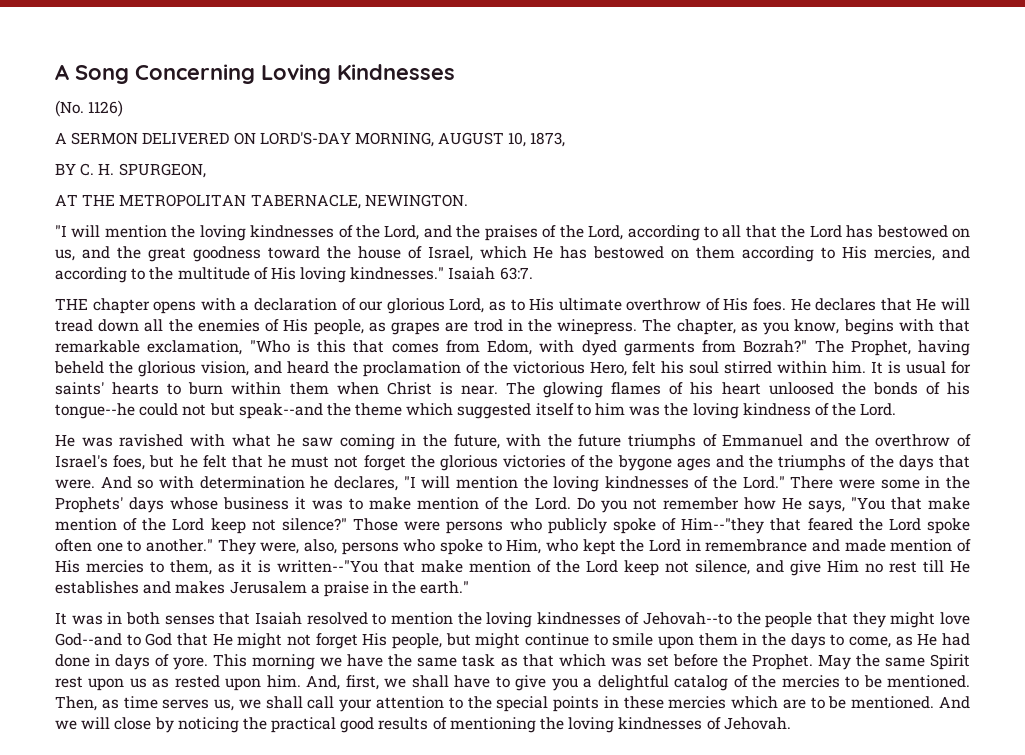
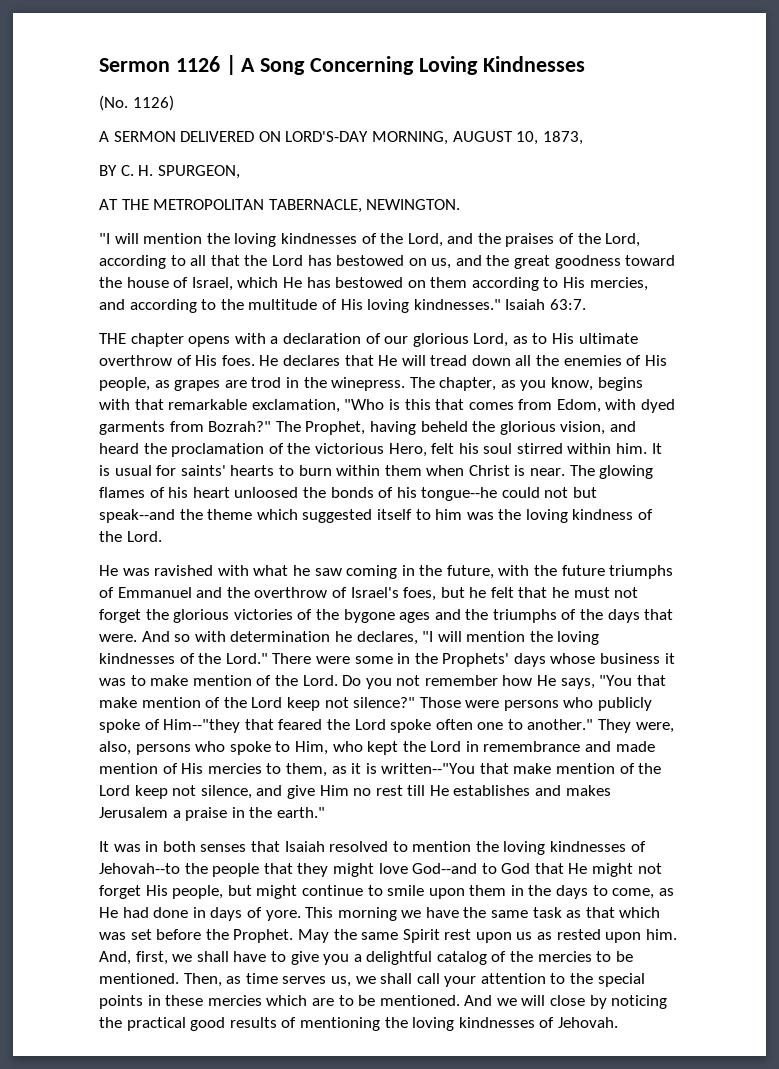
(55, 72) none -> [99,55,236,75] Sermon 1126 |

